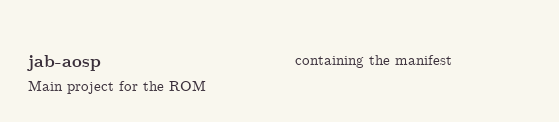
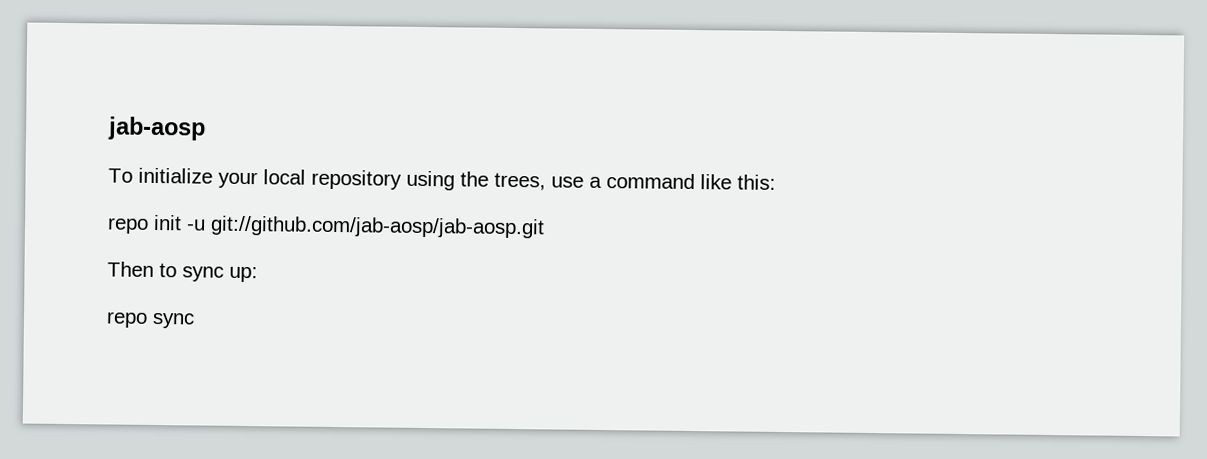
[28,80,206,94] [295,55,452,68] Main project for the ROM containing the manifest -> [108,167,776,191] [107,214,545,239] [107,261,258,283] [106,311,195,329] To initialize your local repository using the trees, use a command like this: // repo init -u git://github.com/jab-aosp/jab-aosp.git // Then to sync up: // repo sync

